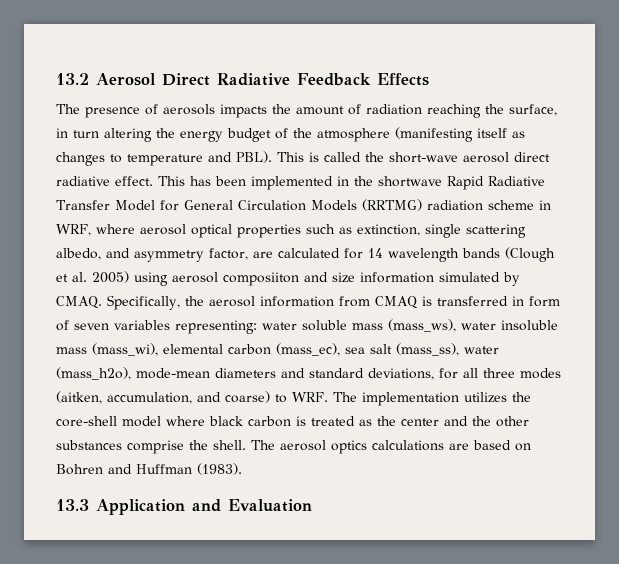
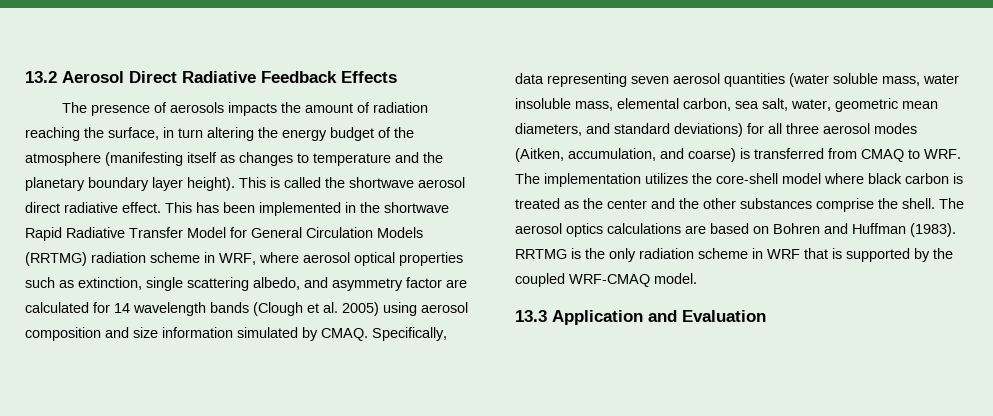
[236,151,272,163] PBL). -> [423,152,443,163] [25,177,235,191] the planetary boundary layer height).
[389,152,458,163] short-wave -> [349,177,414,188] shortwave
[209,248,248,260] factor, -> [406,277,442,288] factor
[223,272,299,286] composiiton -> [25,327,101,341] composition
[184,296,560,309] [56,319,558,334] [56,343,499,356] [56,367,276,380] the aerosol information from CMAQ is transferred in form of seven variables representing: water soluble mass (mass_ws), water insoluble mass (mass_wi), elemental carbon (mass_ec), sea salt (mass_ss), water (mass_h2o), mode-mean diameters -> [515,73,959,87] [515,98,938,112] [515,123,582,136] data representing seven aerosol quantities (water soluble mass, water insoluble mass, elemental carbon, sea salt, water, geometric mean diameters,
[368,368,434,380] deviations, -> [674,123,743,137] deviations)
[520,368,561,379] [56,391,270,404] modes (aitken, accumulation, and coarse) -> [823,123,917,134] [515,148,904,162] aerosol modes (Aitken, accumulation, and coarse) is transferred from CMAQ
(242, 469) none -> [515,248,953,262] [515,273,697,287] RRTMG is the only radiation scheme in WRF that is supported by the coupled WRF-CMAQ model.

